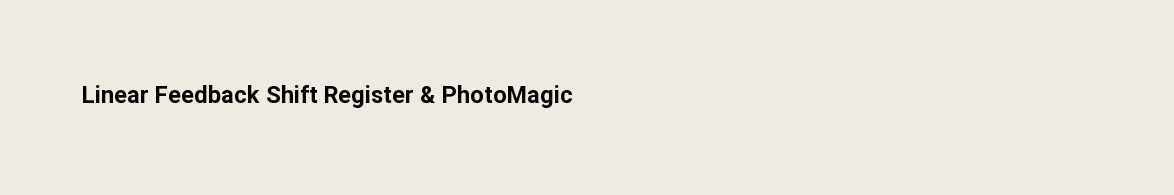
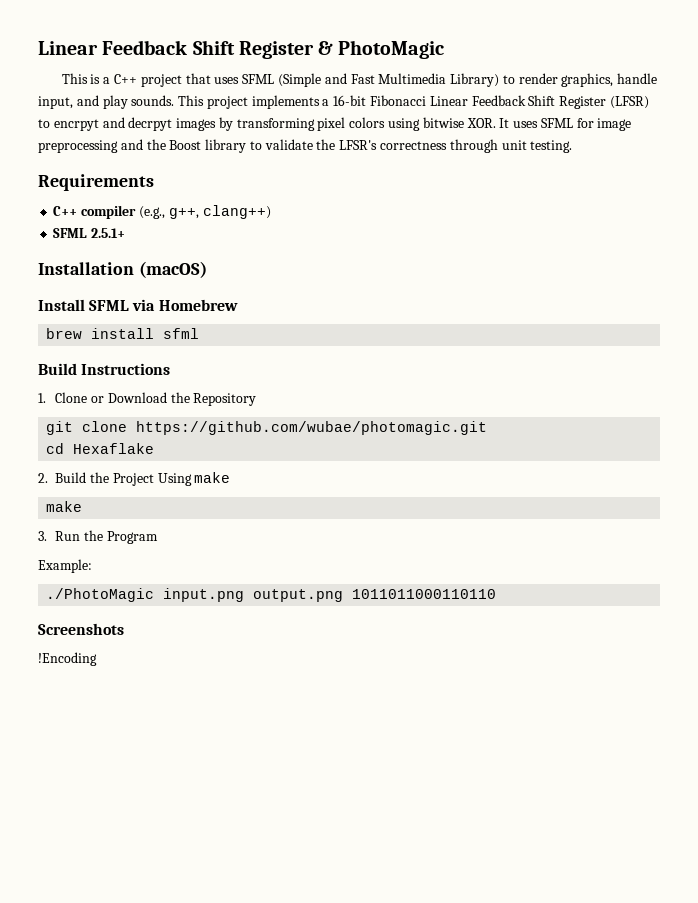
(573, 96) none -> [61,73,658,87] [38,95,649,109] [38,117,632,131] [38,139,573,153] [38,174,154,191] [53,205,271,219] [53,228,126,238] [38,261,207,278] [38,299,238,311] [46,328,200,339] [38,363,171,375] [38,392,257,406] [46,421,488,435] [46,443,155,454] [38,472,231,486] [46,501,83,512] [38,530,158,544] [38,559,92,573] [46,588,497,602] [38,623,124,635] [38,652,97,666] // This is a C++ project that uses SFML (Simple and Fast Multimedia Library) to render graphics, handle input, and play sounds. This project implements a 16-bit Fibonacci Linear Feedback Shift Register (LFSR) to encrpyt and decrpyt images by transforming pixel colors using bitwise XOR. It uses SFML for image preprocessing and the Boost library to validate the LFSR's correctness through unit testing. // Requirements // C++ compiler (e.g., g++, clang++) // SFML 2.5.1+ // Installation (macOS) // Install SFML via Homebrew // brew install sfml // Build Instructions // 1. Clone or Download the Repository // git clone https://github.com/wubae/photomagic.git // cd Hexaflake // 2. Build the Project Using make // make // 3. Run the Program // Example: // ./PhotoMagic input.png output.png 1011011000110110 // Screenshots // !Encoding

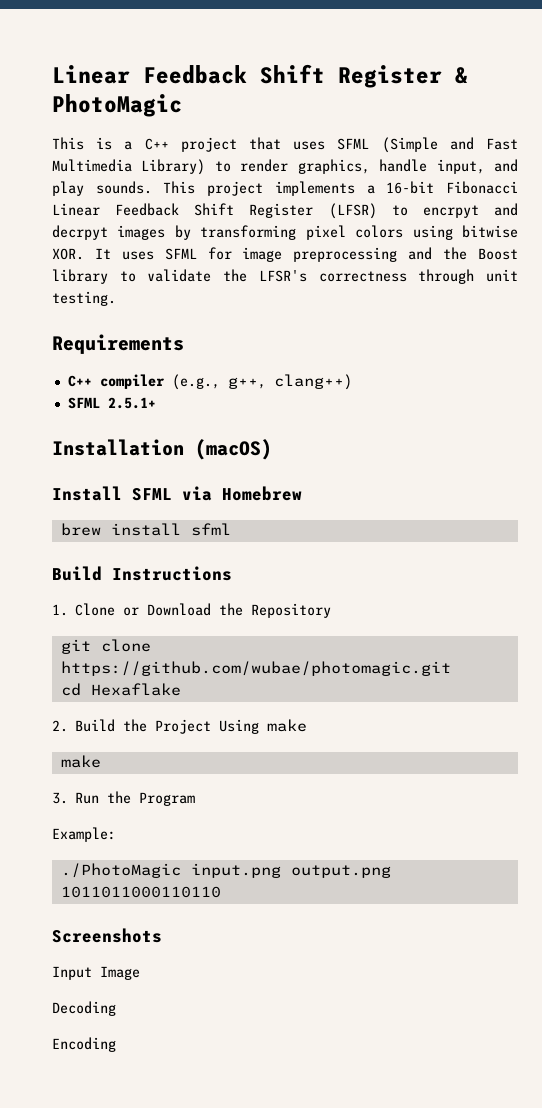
[38,652,97,666] !Encoding -> [52,966,140,980] [52,1001,116,1016] [52,1037,116,1052] Input Image // Decoding // Encoding

